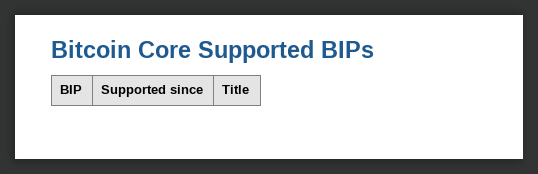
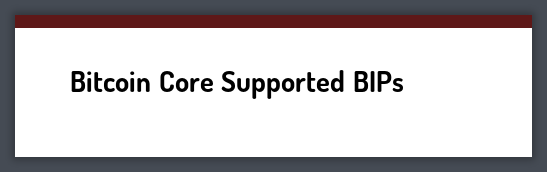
[60,85,83,94] [101,85,204,97] [222,85,250,94] // BIP | Supported since | Title -> (405, 81) none

